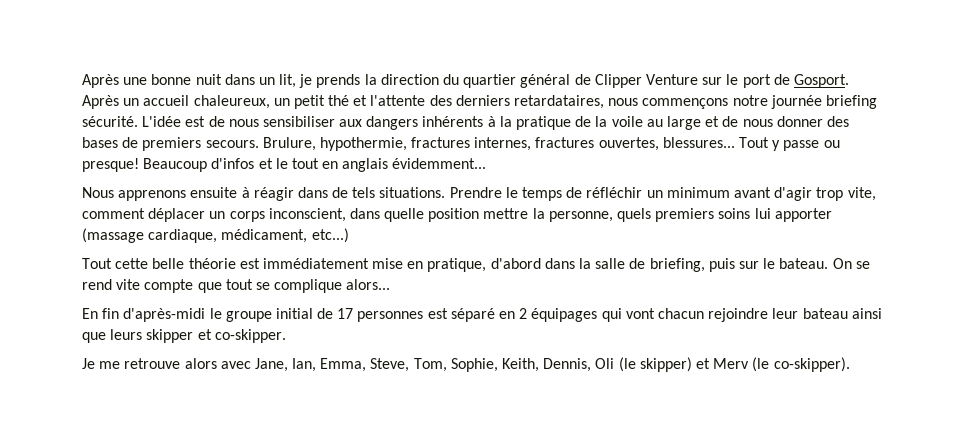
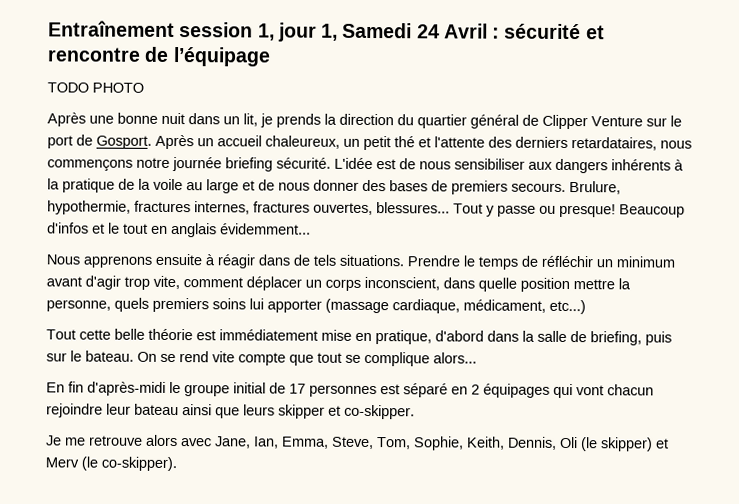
(82, 81) none -> [48,20,605,42] [47,46,271,67] [47,82,144,93] Entraînement session 1, jour 1, Samedi 24 Avril : sécurité et rencontre de l’équipage // TODO PHOTO //

